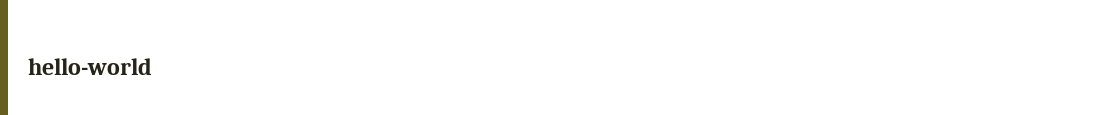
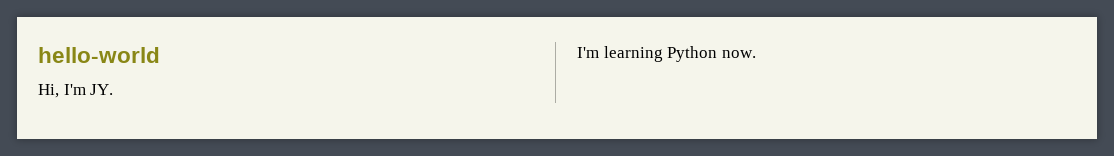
(152, 66) none -> [38,84,114,98] [577,46,756,62] // Hi, I'm JY. // I'm learning Python now.

